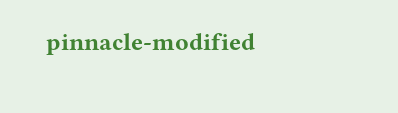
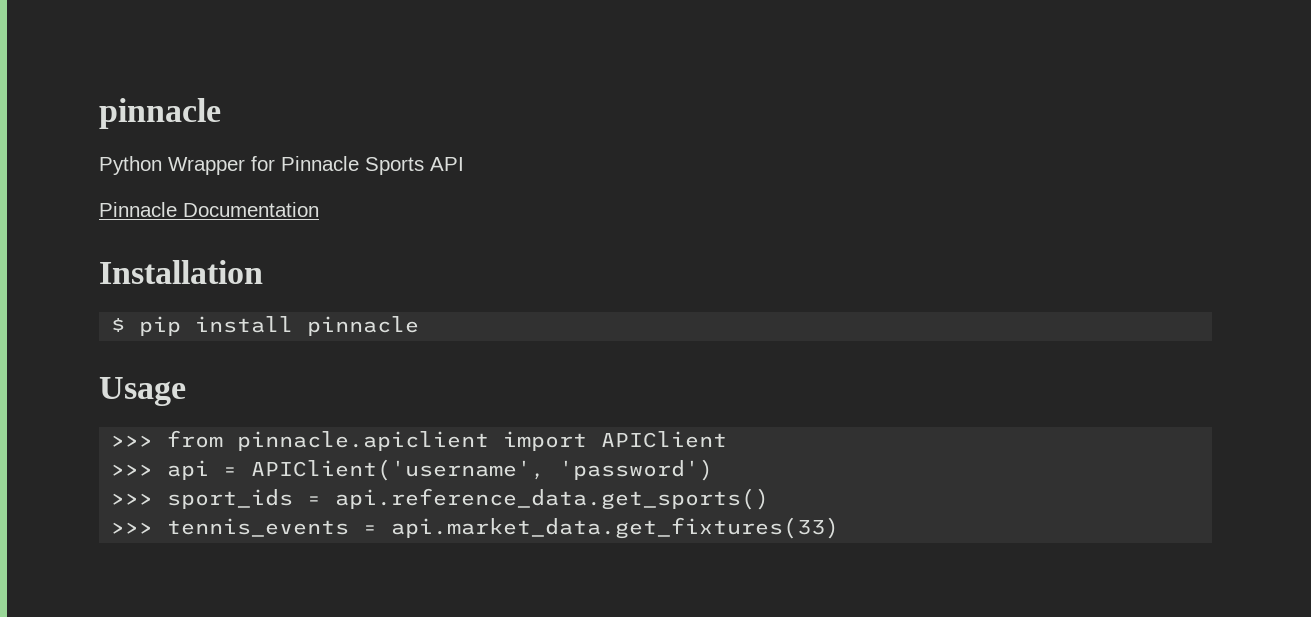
[46,33,255,55] pinnacle-modified -> [99,98,221,129] [99,156,464,175] [99,202,319,217] [99,260,263,284] [111,316,420,336] [99,377,186,406] [111,430,728,451] [111,459,714,481] [111,488,770,510] [111,517,840,539] pinnacle // Python Wrapper for Pinnacle Sports API // Pinnacle Documentation // Installation // $ pip install pinnacle // Usage // >>> from pinnacle.apiclient import APIClient // >>> api = APIClient('username', 'password') // >>> sport_ids = api.reference_data.get_sports() // >>> tennis_events = api.market_data.get_fixtures(33)

